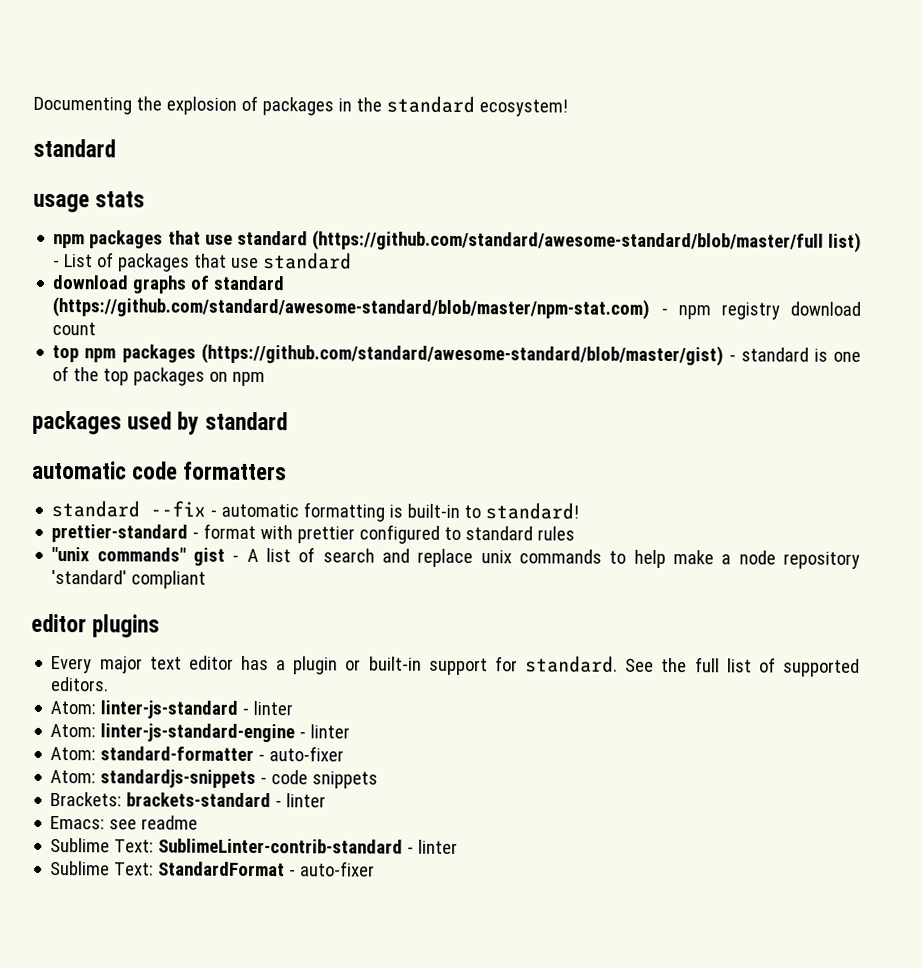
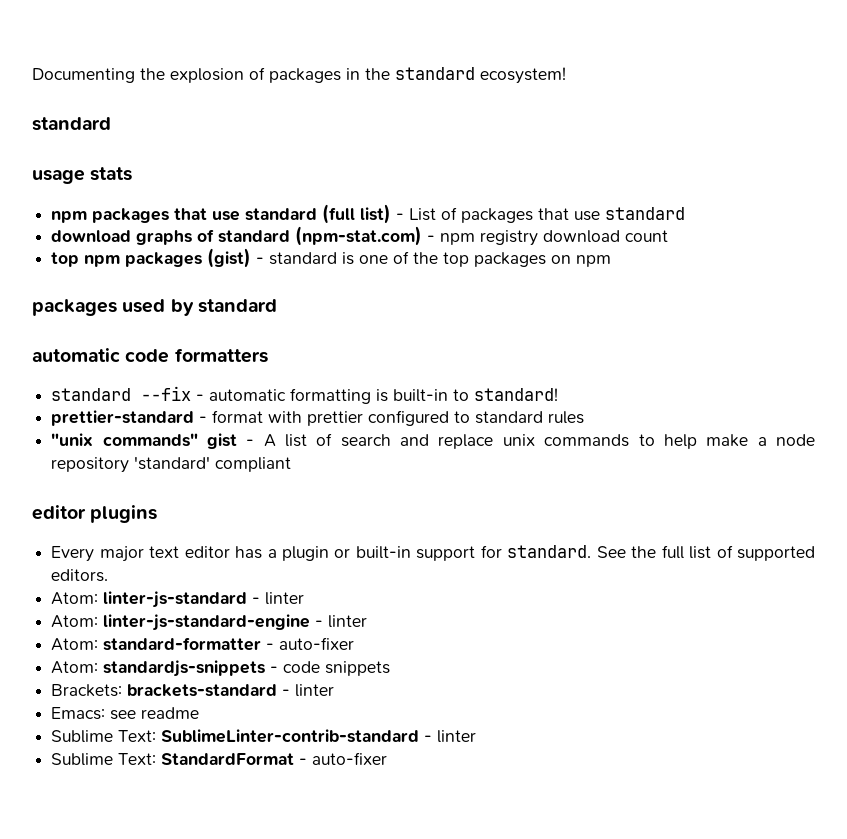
[311,230,824,253] (https://github.com/standard/awesome-standard/blob/master/full -> [322,204,356,224] (full
[52,297,651,320] (https://github.com/standard/awesome-standard/blob/master/npm-stat.com) -> [295,226,423,246] (npm-stat.com)
[200,343,724,367] (https://github.com/standard/awesome-standard/blob/master/gist) -> [207,248,252,268] (gist)

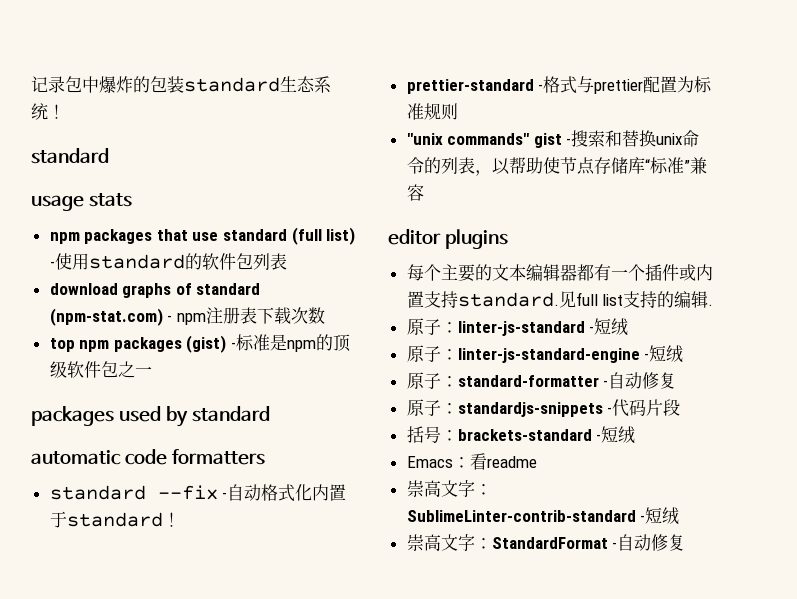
[32,67,566,84] Documenting the explosion of packages in the standard ecosystem! -> [31,76,331,93] [31,103,65,120] 记录包中爆炸的包装standard生态系统！
[409,207,686,223] List of packages that use standard -> [54,253,287,270] 使用standard的软件包列表
[480,230,669,246] registry download count -> [205,307,325,324] 注册表下载次数
[269,251,612,267] standard is one of the top packages on npm -> [236,334,352,352] [49,361,152,378] 标准是npm的顶级软件包之一
[209,388,559,404] [51,410,585,426] [51,433,815,449] [51,456,292,473] [32,505,158,523] [51,545,816,562] [51,569,109,582] [51,591,305,608] [51,614,368,631] [51,637,355,651] [51,660,391,677] [51,684,335,697] [51,707,200,720] [51,729,477,743] [51,752,388,766] automatic formatting is built-in to standard! // prettier-standard - format with prettier configured to standard rules // "unix commands" gist - A list of search and replace unix commands to help make a node repository 'standard' compliant // editor plugins // Every major text editor has a plugin or built-in support for standard. See the full list of supported editors. // Atom: linter-js-standard - linter // Atom: linter-js-standard-engine - linter // Atom: standard-formatter - auto-fixer // Atom: standardjs-snippets - code snippets // Brackets: brackets-standard - linter // Emacs: see readme // Sublime Text: SublimeLinter-contrib-standard - linter // Sublime Text: StandardFormat - auto-fixer -> [227,484,347,502] [49,511,180,528] [406,76,713,94] [406,103,458,120] [406,130,700,148] [406,157,707,176] [406,184,424,201] [388,229,508,249] [406,264,713,282] [406,291,714,308] [406,318,629,336] [406,345,684,363] [406,372,677,389] [406,399,681,417] [406,426,636,444] [406,453,537,470] [406,480,492,497] [406,507,680,525] [406,534,686,551] 自动格式化内置于standard！ // prettier-standard -格式与prettier配置为标准规则 // "unix commands" gist -搜索和替换unix命令的列表，以帮助使节点存储库“标准”兼容 // editor plugins // 每个主要的文本编辑器都有一个插件或内置支持standard.见full list支持的编辑. // 原子：linter-js-standard -短绒 // 原子：linter-js-standard-engine -短绒 // 原子：standard-formatter -自动修复 // 原子：standardjs-snippets -代码片段 // 括号：brackets-standard -短绒 // Emacs：看readme // 崇高文字：SublimeLinter-contrib-standard -短绒 // 崇高文字：StandardFormat -自动修复

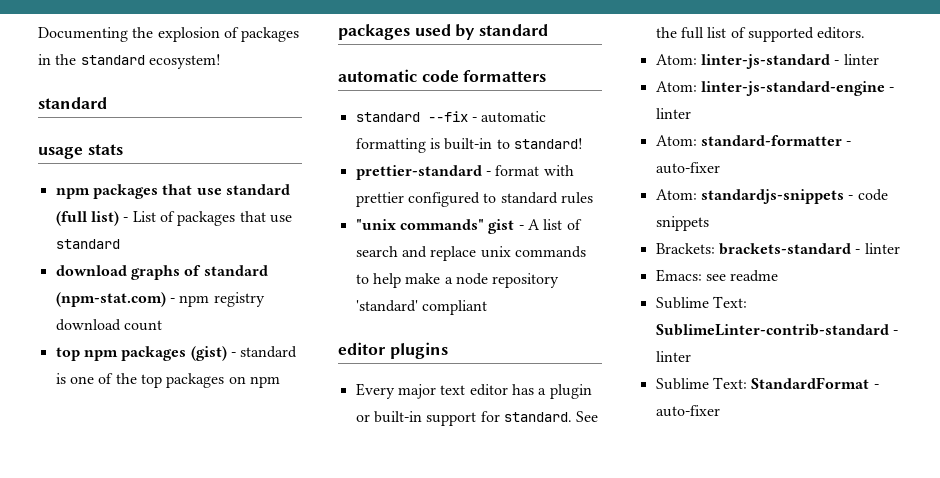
[31,76,331,93] [31,103,65,120] 记录包中爆炸的包装standard生态系统！ -> [38,27,300,42] [38,54,221,69] Documenting the explosion of packages in the standard ecosystem!
[54,253,287,270] 使用standard的软件包列表 -> [132,211,292,226] [55,239,120,249] List of packages that use standard
[205,307,325,324] 注册表下载次数 -> [213,292,265,307] [55,319,162,331] registry download count
[236,334,352,352] [49,361,152,378] 标准是npm的顶级软件包之一 -> [240,346,298,358] [55,373,280,388] standard is one of the top packages on npm
[227,484,347,502] [49,511,180,528] [406,76,713,94] [406,103,458,120] [406,130,700,148] [406,157,707,176] [406,184,424,201] [388,229,508,249] [406,264,713,282] [406,291,714,308] [406,318,629,336] [406,345,684,363] [406,372,677,389] [406,399,681,417] [406,426,636,444] [406,453,537,470] [406,480,492,497] [406,507,680,525] [406,534,686,551] 自动格式化内置于standard！ // prettier-standard -格式与prettier配置为标准规则 // "unix commands" gist -搜索和替换unix命令的列表，以帮助使节点存储库“标准”兼容 // editor plugins // 每个主要的文本编辑器都有一个插件或内置支持standard.见full list支持的编辑. // 原子：linter-js-standard -短绒 // 原子：linter-js-standard-engine -短绒 // 原子：standard-formatter -自动修复 // 原子：standardjs-snippets -代码片段 // 括号：brackets-standard -短绒 // Emacs：看readme // 崇高文字：SublimeLinter-contrib-standard -短绒 // 崇高文字：StandardFormat -自动修复 -> [481,111,547,123] [355,138,583,153] [355,165,574,180] [355,192,593,207] [355,219,582,234] [355,246,586,261] [355,273,560,288] [355,300,487,315] [338,342,448,359] [355,383,592,399] [355,411,599,426] [655,27,866,42] [655,54,879,69] [655,81,895,96] [655,108,691,119] [655,135,852,146] [655,162,720,174] [655,189,888,204] [655,216,709,231] [655,243,900,255] [655,269,779,282] [655,296,747,309] [655,324,898,336] [655,351,691,362] [655,377,879,390] [655,405,720,417] automatic formatting is built-in to standard! // prettier-standard - format with prettier configured to standard rules // "unix commands" gist - A list of search and replace unix commands to help make a node repository 'standard' compliant // editor plugins // Every major text editor has a plugin or built-in support for standard. See the full list of supported editors. // Atom: linter-js-standard - linter // Atom: linter-js-standard-engine - linter // Atom: standard-formatter - auto-fixer // Atom: standardjs-snippets - code snippets // Brackets: brackets-standard - linter // Emacs: see readme // Sublime Text: SublimeLinter-contrib-standard - linter // Sublime Text: StandardFormat - auto-fixer

